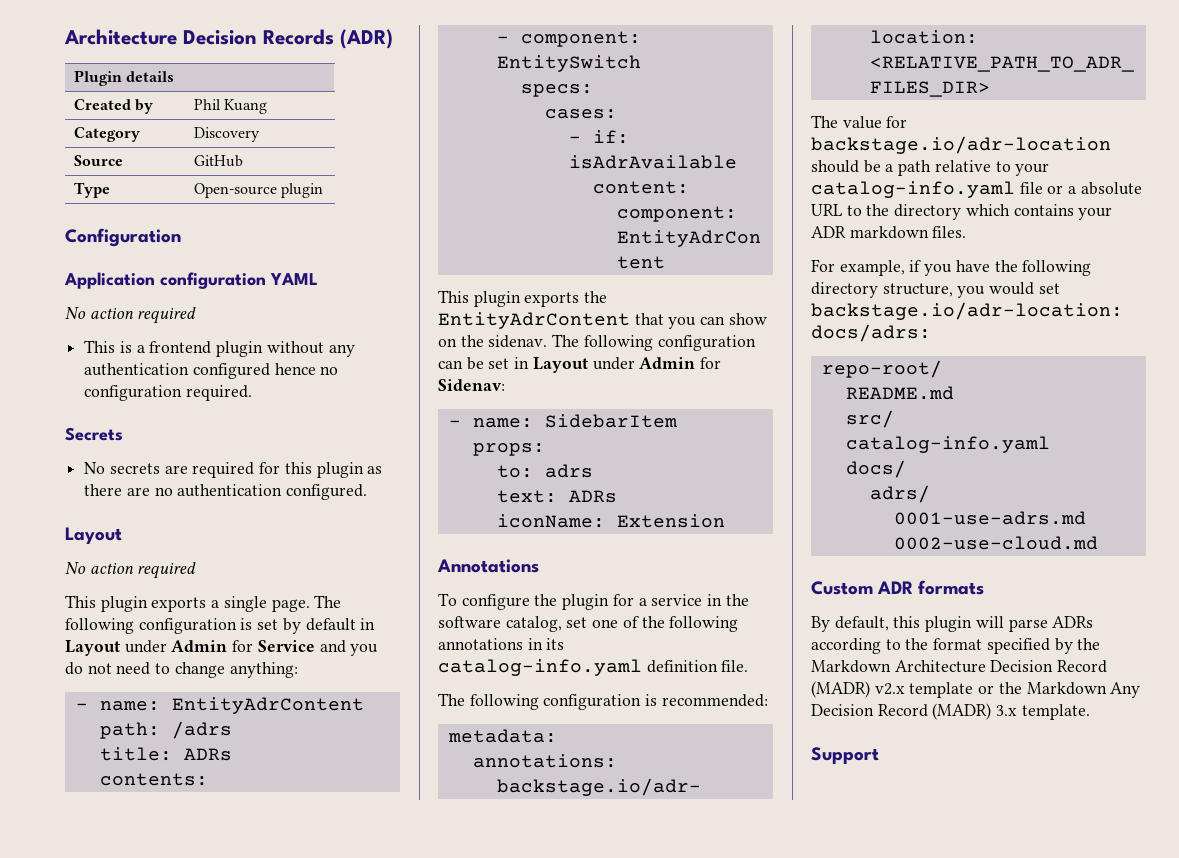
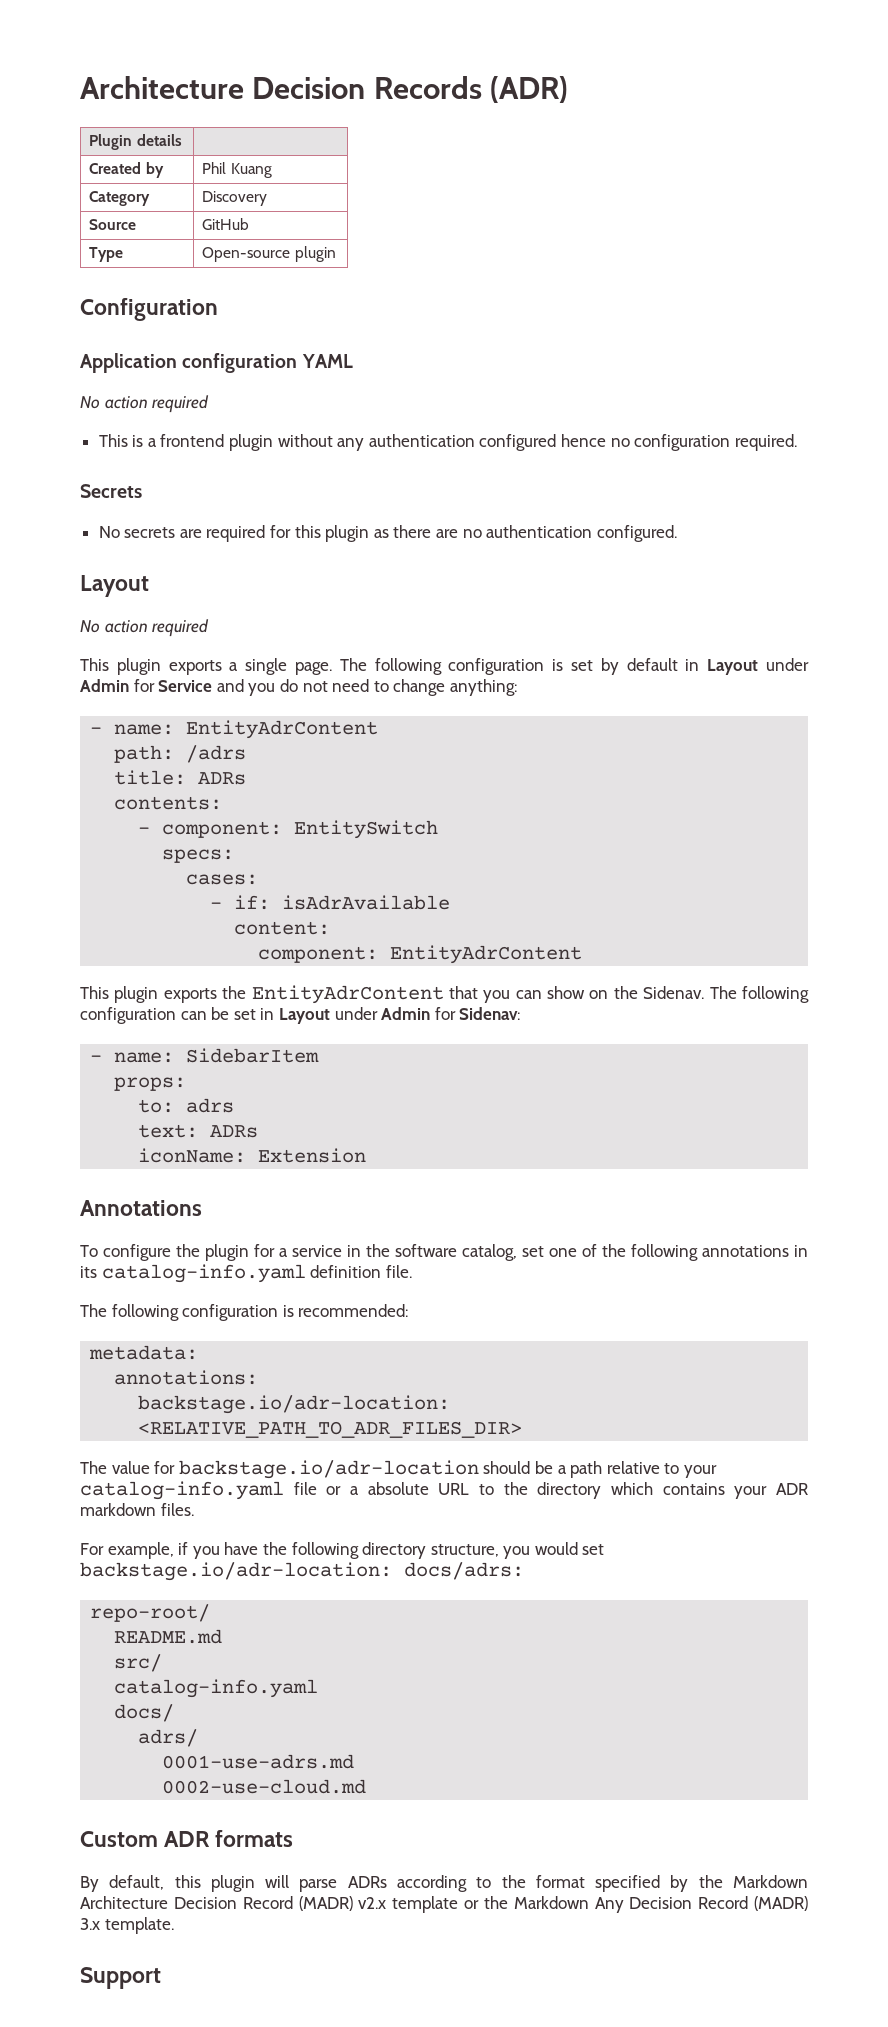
[488,335,548,348] sidenav. -> [643,986,705,999] Sidenav.

